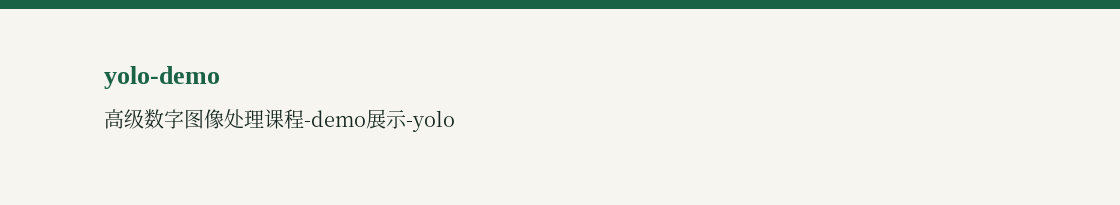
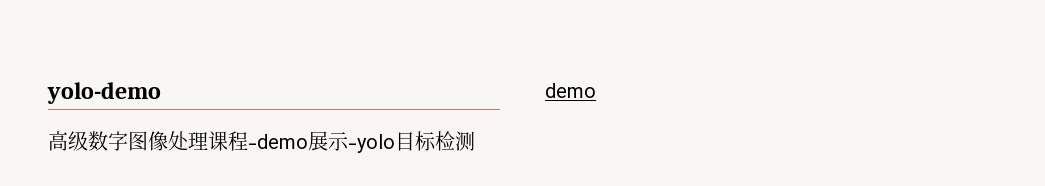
(455, 121) none -> [395,131,475,151] [545,83,596,98] 目标检测demo

